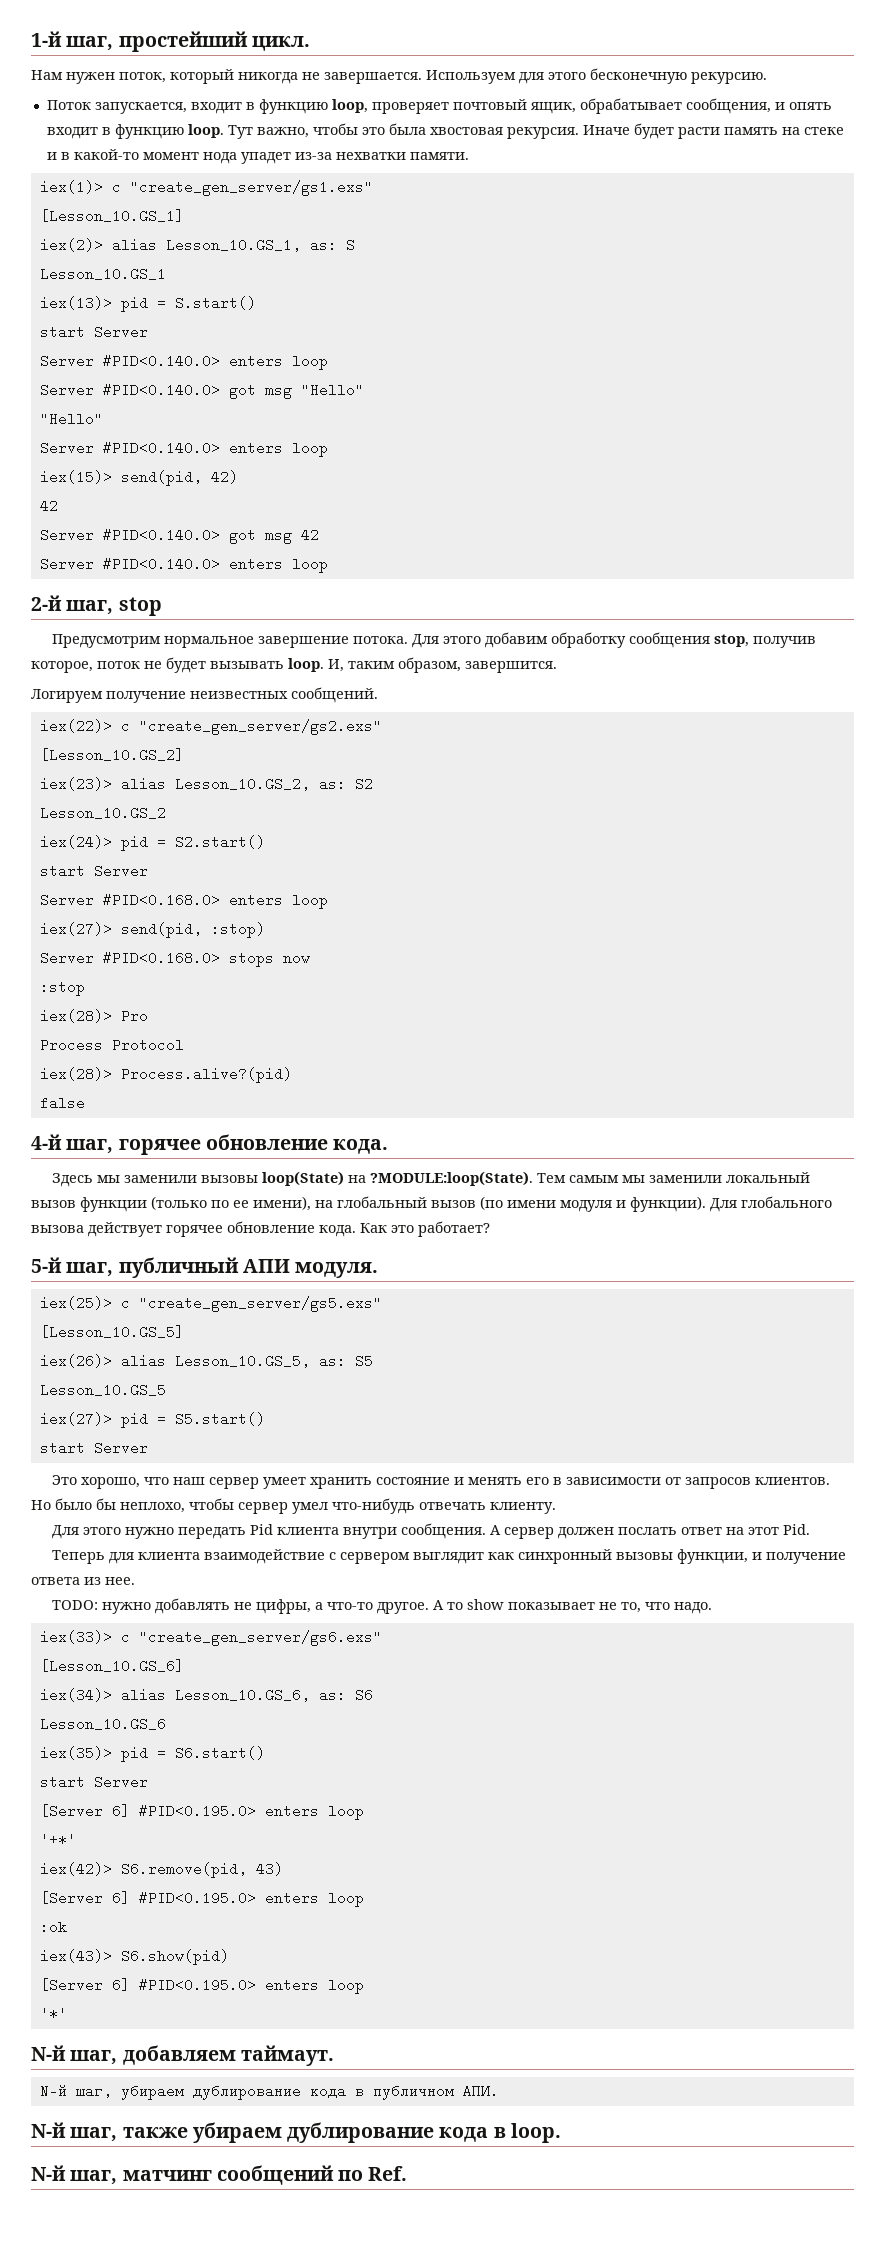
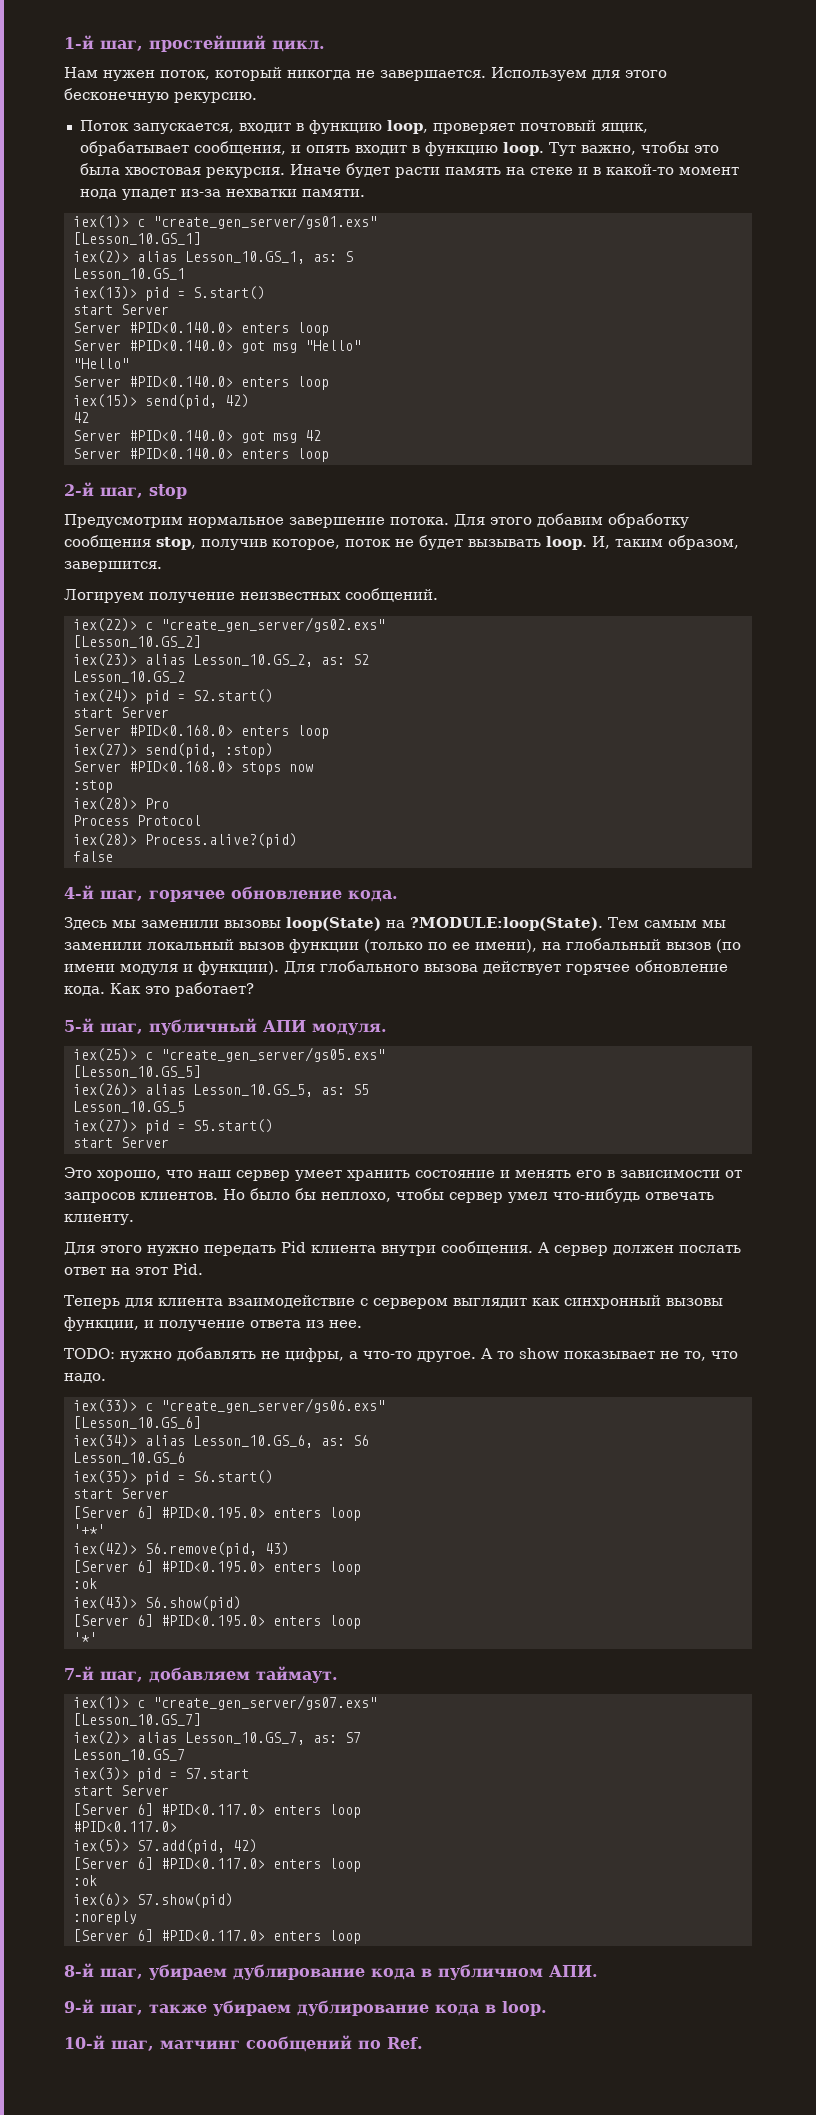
[129,180,373,196] "create_gen_server/gs1.exs" -> [152,214,377,229] "create_gen_server/gs01.exs"
[138,719,382,735] "create_gen_server/gs2.exs" -> [160,617,385,632] "create_gen_server/gs02.exs"
[138,1296,382,1312] "create_gen_server/gs5.exs" -> [160,1047,385,1062] "create_gen_server/gs05.exs"
[138,1630,382,1646] "create_gen_server/gs6.exs" -> [160,1398,385,1413] "create_gen_server/gs06.exs"
[31,2045,66,2061] N-й -> [64,1666,94,1680] 7-й
[39,2082,67,2099] N-й -> [72,1695,377,1710] [72,1713,201,1726] [72,1731,361,1745] [72,1749,185,1761] [72,1767,249,1782] [72,1785,169,1796] [72,1803,361,1818] [72,1821,177,1832] [72,1839,257,1854] [72,1857,361,1872] [72,1875,97,1886] [72,1893,233,1908] [72,1911,137,1925] [72,1929,361,1944] [64,1963,94,1977] iex(1)> c "create_gen_server/gs07.exs" // [Lesson_10.GS_7] // iex(2)> alias Lesson_10.GS_7, as: S7 // Lesson_10.GS_7 // iex(3)> pid = S7.start // start Server // [Server 6] #PID<0.117.0> enters loop // #PID<0.117.0> // iex(5)> S7.add(pid, 42) // [Server 6] #PID<0.117.0> enters loop // :ok // iex(6)> S7.show(pid) // :noreply // [Server 6] #PID<0.117.0> enters loop // 8-й
[31,2122,66,2138] N-й -> [64,1999,94,2013] 9-й
[31,2165,66,2181] N-й -> [64,2035,105,2049] 10-й

